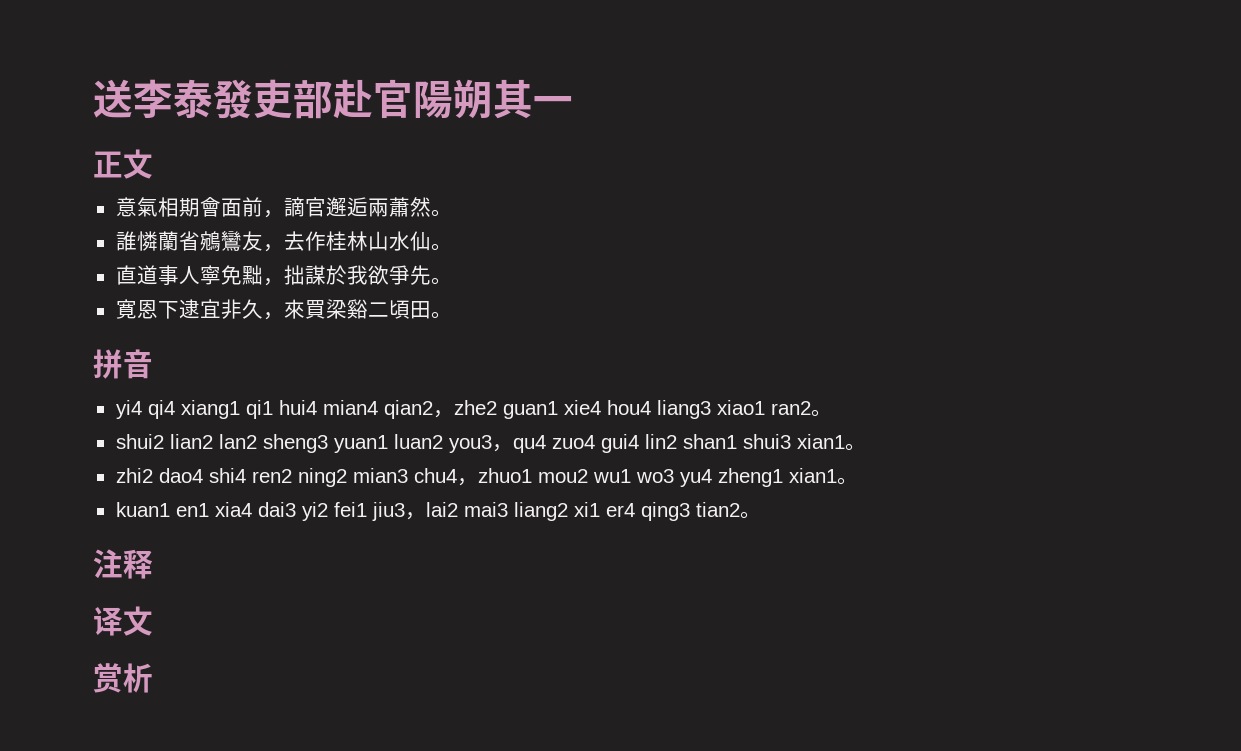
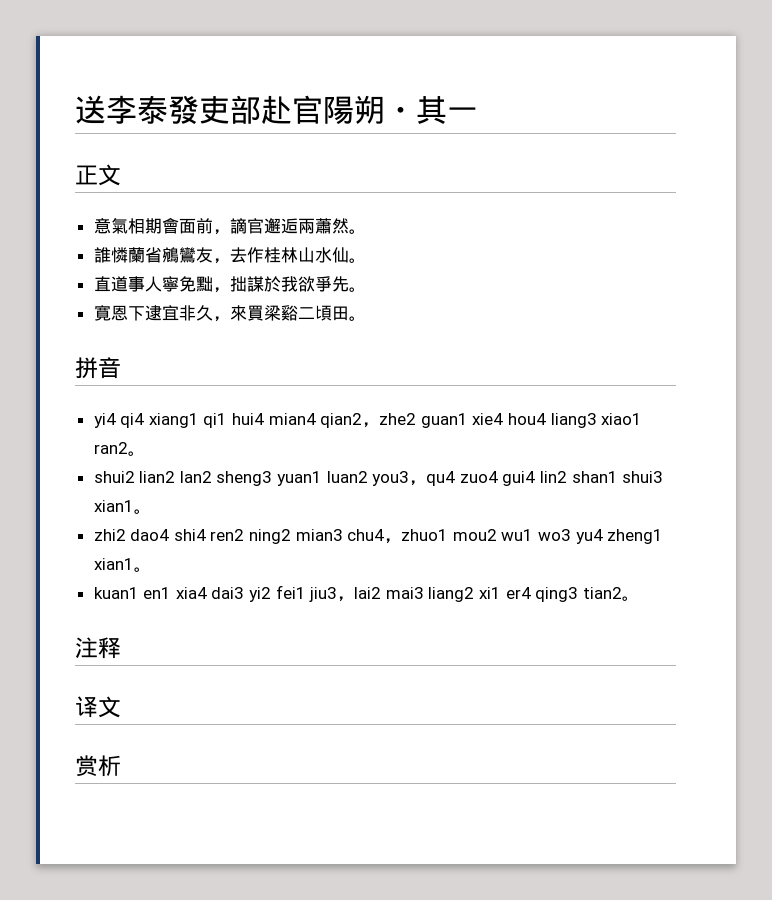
(493, 99) none -> [385,106,416,121] ・

